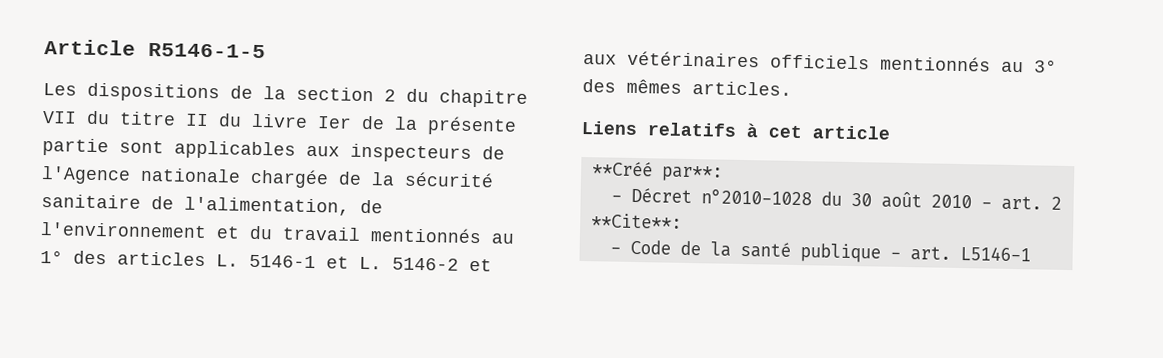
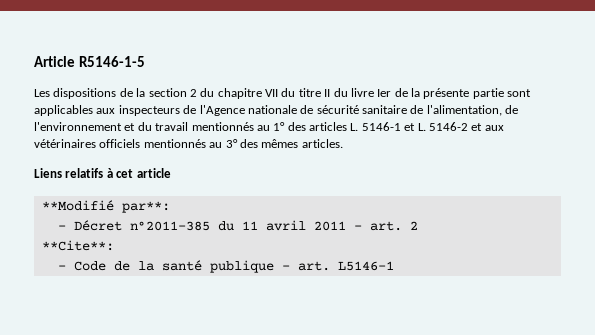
[250,168,395,189] chargée de la -> [300,105,314,114] de
[591,161,653,177] **Créé -> [41,200,114,211] **Modifié
[700,188,972,209] n°2010-1028 du 30 août 2010 -> [129,220,346,231] n°2011-385 du 11 avril 2011

